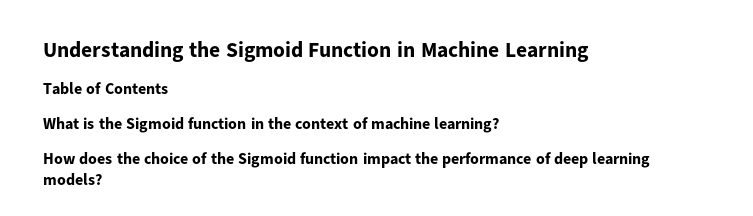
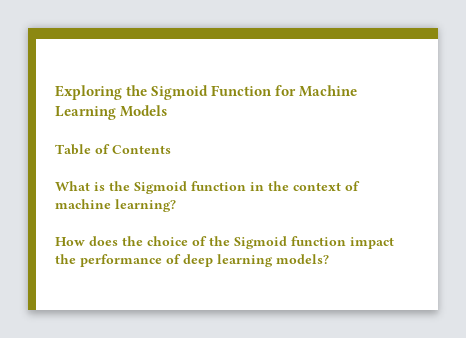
[43,41,184,62] Understanding -> [55,85,122,100] Exploring
[397,41,416,57] in -> [275,85,297,96] for
(589, 51) none -> [120,105,168,117] Models

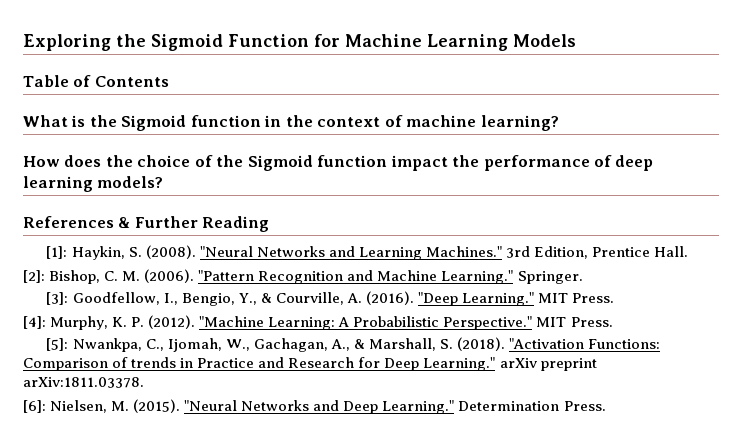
(329, 259) none -> [23,216,270,232] [46,245,689,260] [23,269,583,284] [46,291,615,306] [23,315,613,330] [46,337,661,352] [23,357,597,371] [23,377,144,388] [23,399,606,414] // References & Further Reading // [1]: Haykin, S. (2008). "Neural Networks and Learning Machines." 3rd Edition, Prentice Hall. // [2]: Bishop, C. M. (2006). "Pattern Recognition and Machine Learning." Springer. // [3]: Goodfellow, I., Bengio, Y., & Courville, A. (2016). "Deep Learning." MIT Press. // [4]: Murphy, K. P. (2012). "Machine Learning: A Probabilistic Perspective." MIT Press. // [5]: Nwankpa, C., Ijomah, W., Gachagan, A., & Marshall, S. (2018). "Activation Functions: Comparison of trends in Practice and Research for Deep Learning." arXiv preprint arXiv:1811.03378. // [6]: Nielsen, M. (2015). "Neural Networks and Deep Learning." Determination Press.

